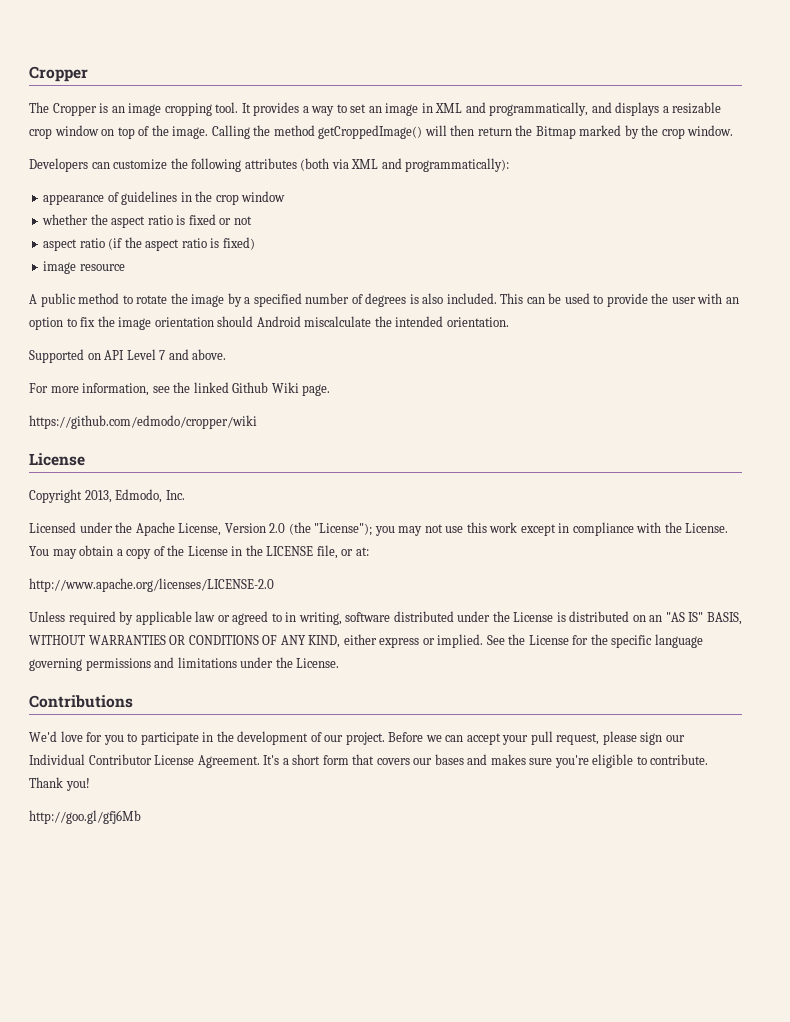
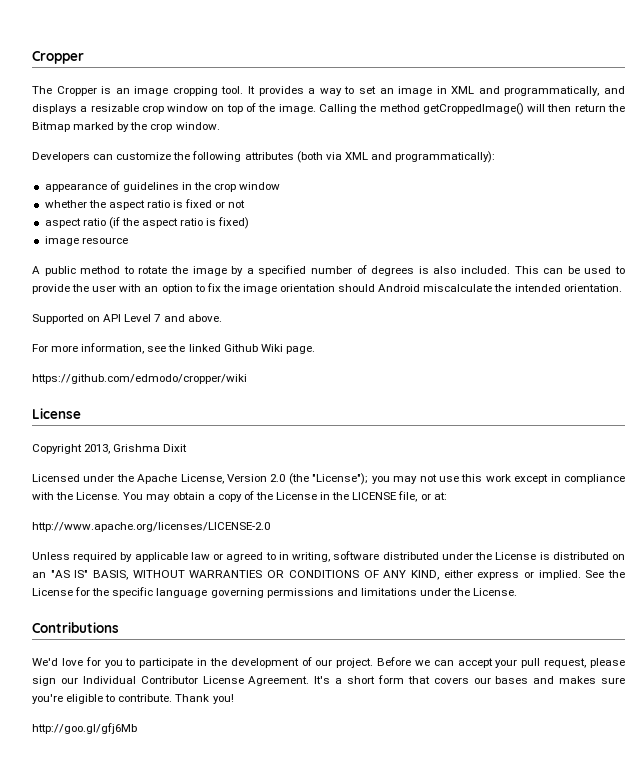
[115,489,185,503] Edmodo, Inc. -> [113,444,188,452] Grishma Dixit

